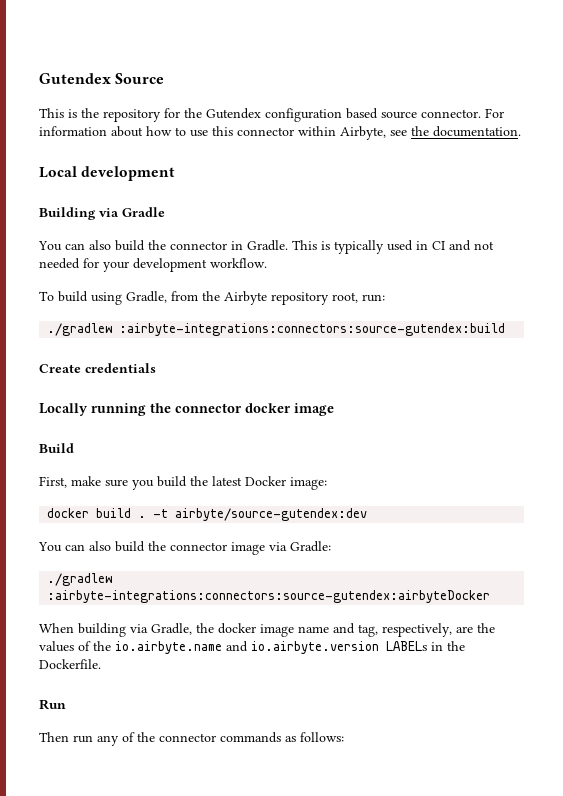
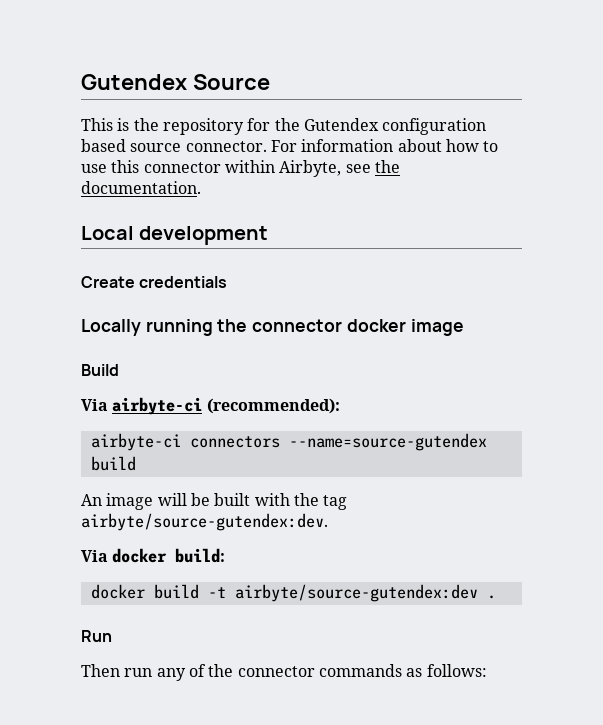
[39,207,165,220] [38,240,494,254] [39,258,267,272] [39,291,385,305] [47,323,506,336] // Building via Gradle // You can also build the connector in Gradle. This is typically used in CI and not needed for your development workflow. // To build using Gradle, from the Airbyte repository root, run: // ./gradlew :airbyte-integrations:connectors:source-gutendex:build -> (269, 235) none
[39,476,327,490] First, make sure you build the latest Docker image: -> [81,397,340,415] [90,433,487,451] [90,456,136,471] [81,493,348,510] [81,513,328,531] [81,548,226,563] Via airbyte-ci (recommended): // airbyte-ci connectors --name=source-gutendex build // An image will be built with the tag airbyte/source-gutendex:dev. // Via docker build:
[138,516,147,518] . -> (199, 591) none
[38,541,331,555] [47,573,113,586] [47,590,491,603] [39,623,495,637] [39,641,465,654] [39,659,101,669] // You can also build the connector image via Gradle: // ./gradlew :airbyte-integrations:connectors:source-gutendex:airbyteDocker // When building via Gradle, the docker image name and tag, respectively, are the values of the io.airbyte.name and io.airbyte.version LABELs in the Dockerfile. -> [486,595,496,599] .

